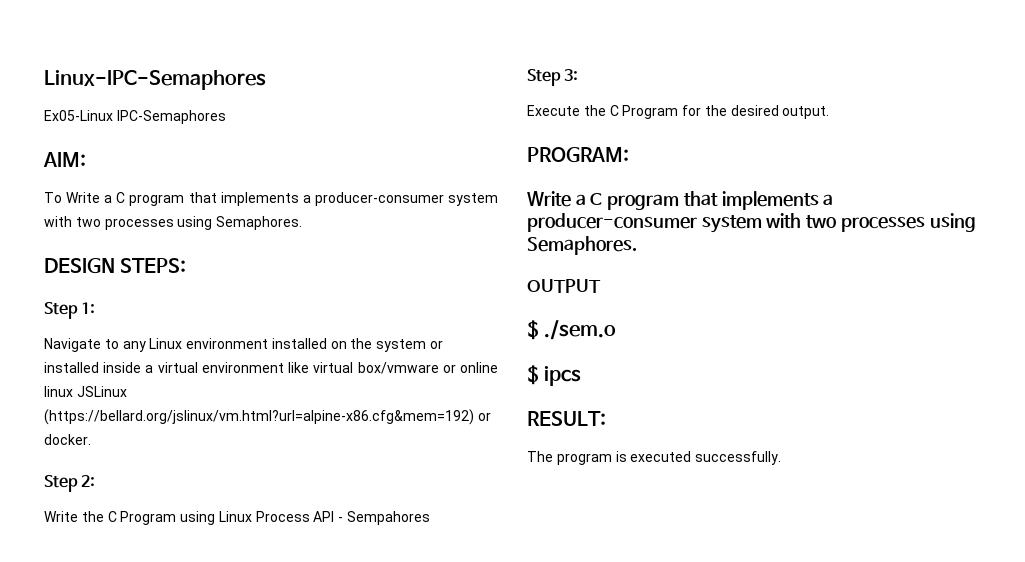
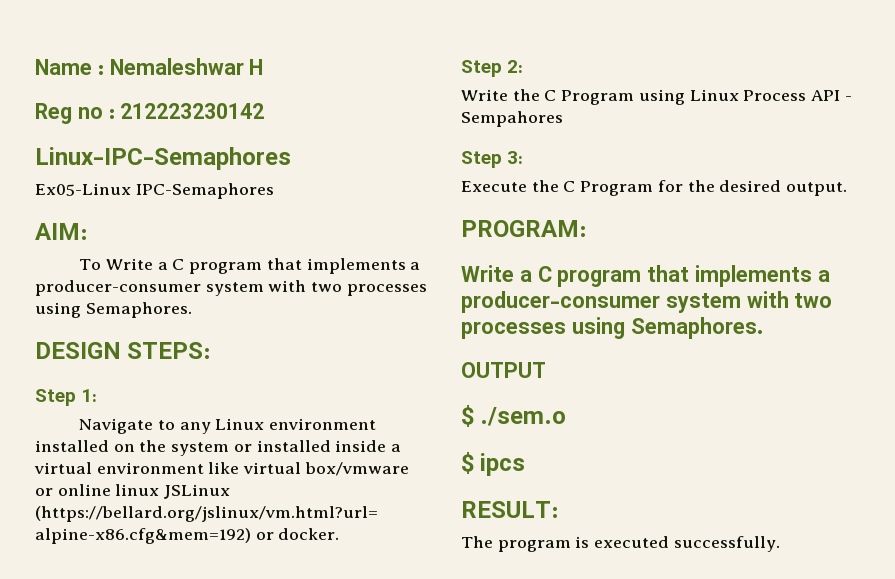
(44, 80) none -> [35,58,264,75] [35,103,265,124] Name : Nemaleshwar H // Reg no : 212223230142 //

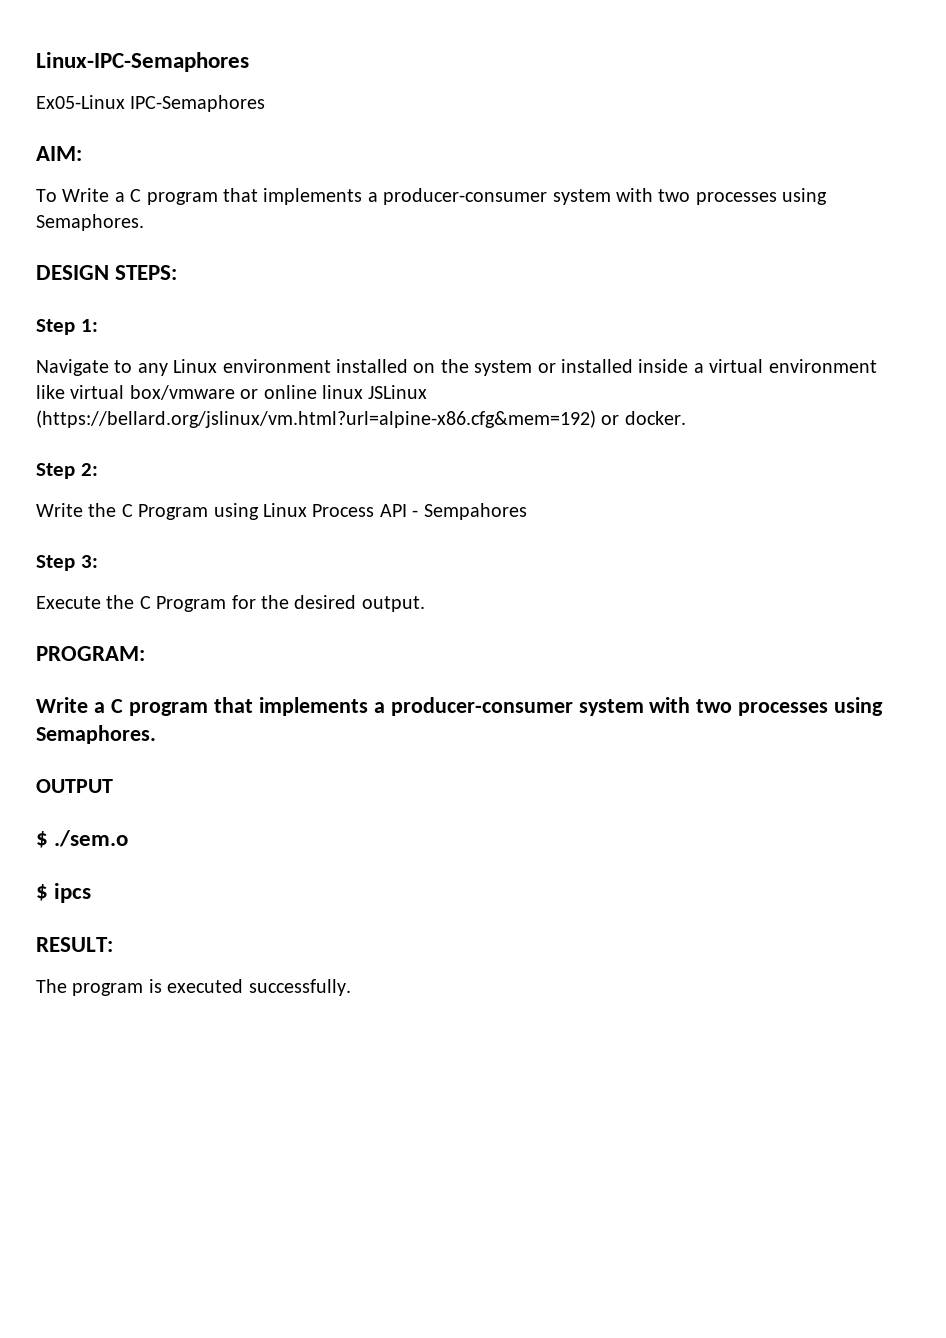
[35,58,264,75] [35,103,265,124] Name : Nemaleshwar H // Reg no : 212223230142 // -> (36, 62) none

